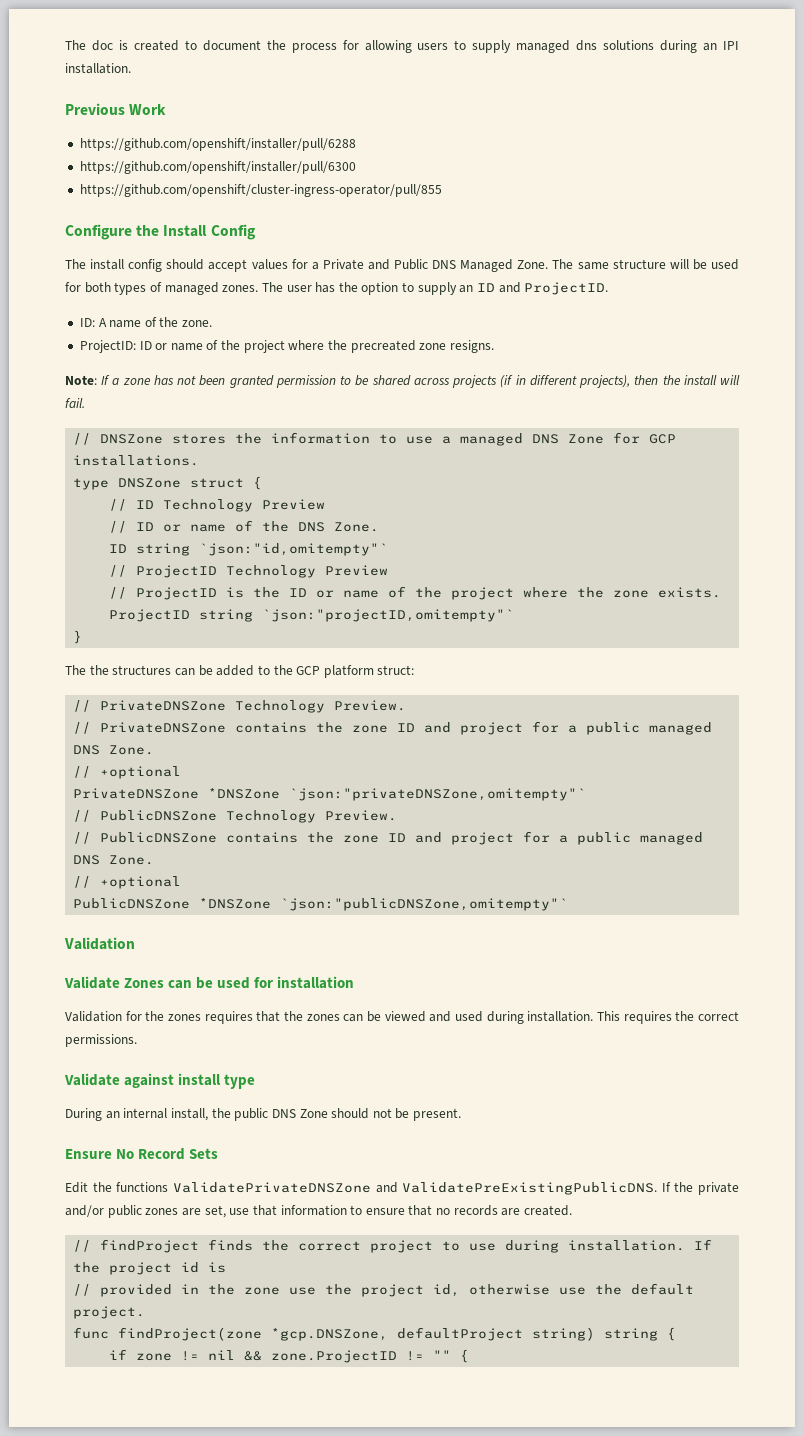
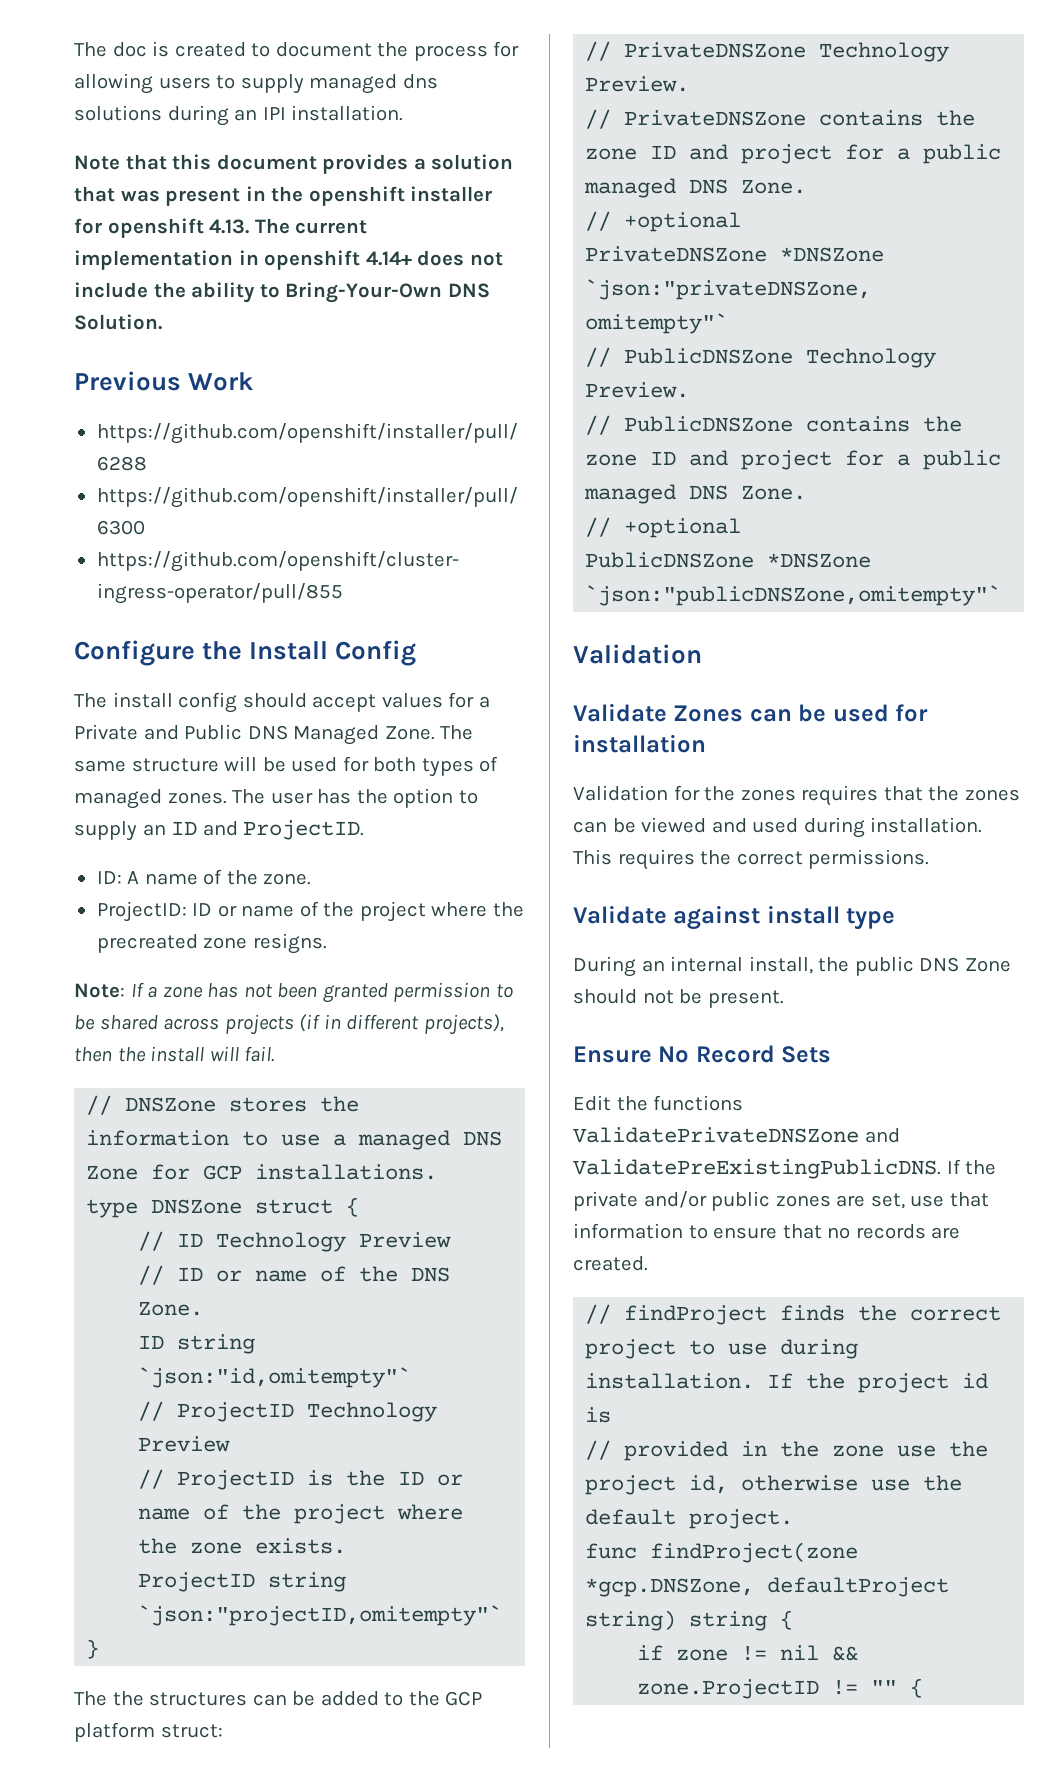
(131, 68) none -> [74,154,514,174] [74,186,493,206] [74,218,368,238] [74,250,503,270] [74,282,490,303] [74,314,162,330] // Note that this document provides a solution that was present in the openshift installer for openshift 4.13. The current implementation in openshift 4.14+ does not include the ability to Bring-Your-Own DNS Solution.

